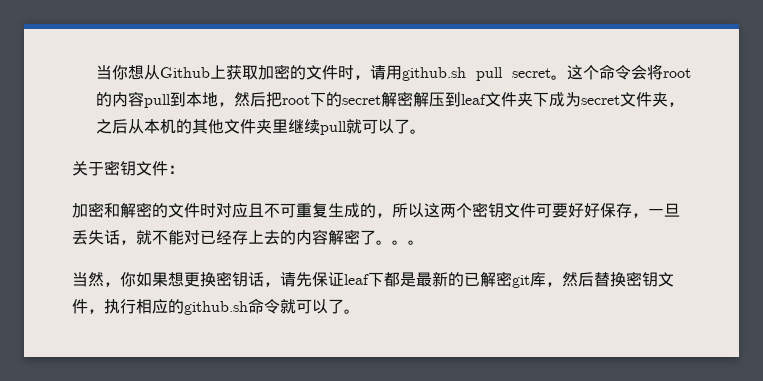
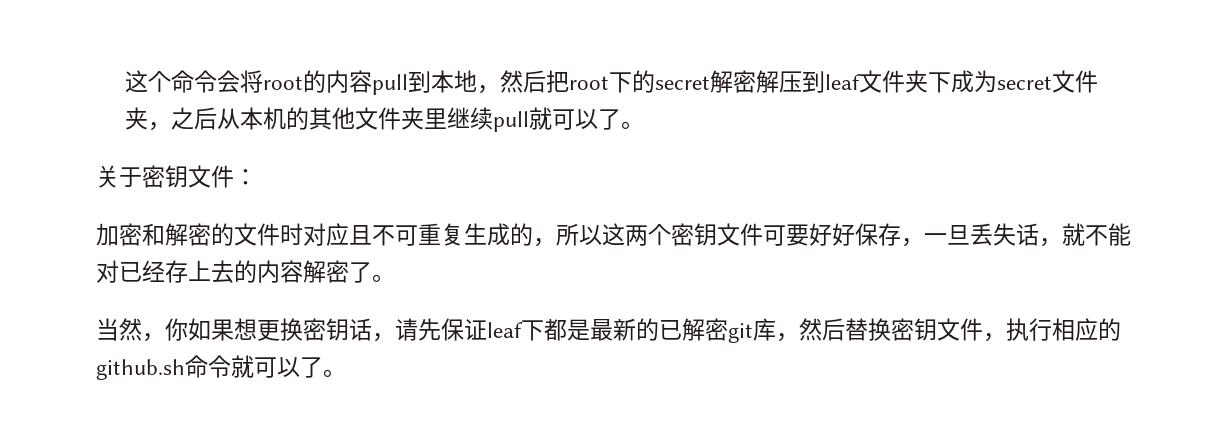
[96,64,567,81] 当你想从Github上获取加密的文件时，请用github.sh pull secret。 -> (124, 81) none
[392,240,424,245] 。。 -> (395, 278) none

